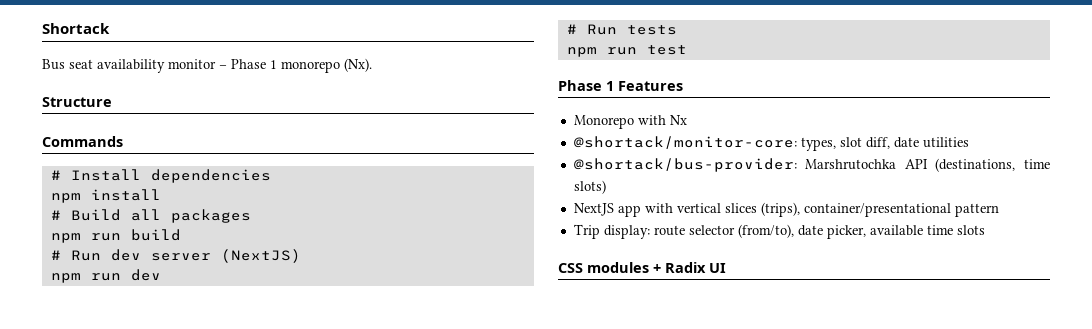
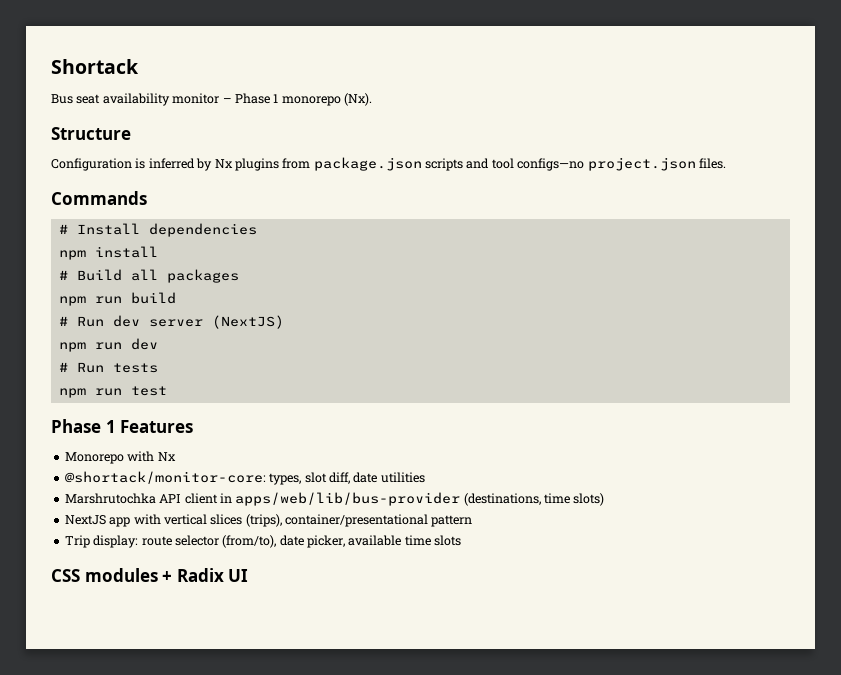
(112, 102) none -> [51,157,726,171] // Configuration is inferred by Nx plugins from package.json scripts and tool configs—no project.json files.
[573,158,797,172] @shortack/bus-provider: -> (425, 477) none
(928, 164) none -> [184,492,461,506] client in apps/web/lib/bus-provider

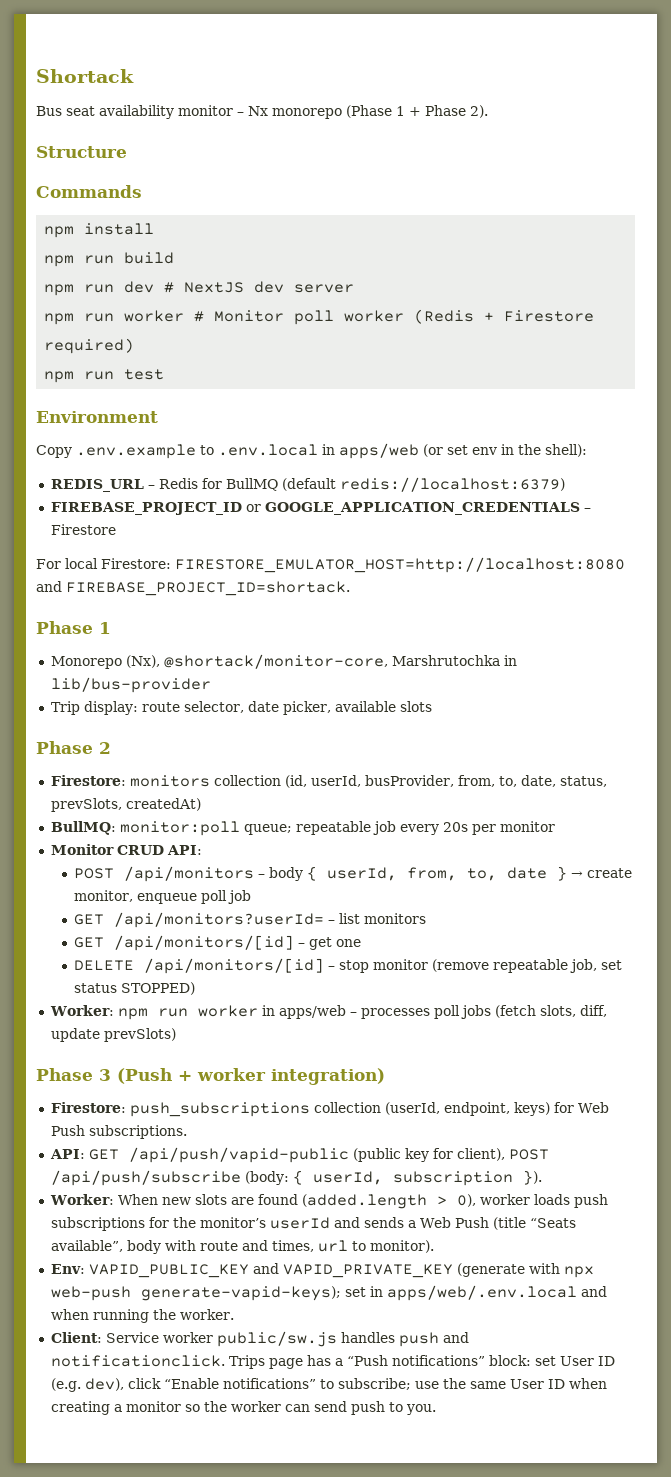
[234,93,372,106] [51,127,131,140] [51,157,726,171] [51,191,147,205] [58,223,257,237] [58,246,158,260] [58,269,239,283] [58,292,176,306] [58,316,104,327] Phase 1 monorepo (Nx). // Structure // Configuration is inferred by Nx plugins from package.json scripts and tool configs—no project.json files. // Commands // # Install dependencies // npm install // # Build all packages // npm run build // # Run -> [248,105,488,119] [36,146,127,158] [36,185,142,198] [44,223,155,238] [44,252,175,267] [44,281,245,296] Nx monorepo (Phase 1 + Phase 2). // Structure // Commands // npm install // npm run build // npm run dev # NextJS
[211,315,284,329] [58,338,158,352] [58,362,158,373] [58,386,167,398] [51,419,194,433] (NextJS) // npm run dev // # Run tests // npm run test // Phase 1 Features -> [44,309,595,325] [44,338,135,354] [44,369,165,383] [36,411,158,423] [36,443,587,459] [50,477,565,492] [50,502,591,515] [50,524,116,535] [36,557,625,573] [36,581,350,596] [36,621,111,634] // npm run worker # Monitor poll worker (Redis + Firestore required) // npm run test // Environment // Copy .env.example to .env.local in apps/web (or set env in the shell): // REDIS_URL – Redis for BullMQ (default redis://localhost:6379) // FIREBASE_PROJECT_ID or GOOGLE_APPLICATION_CREDENTIALS – Firestore // For local Firestore: FIRESTORE_EMULATOR_HOST=http://localhost:8080 and FIREBASE_PROJECT_ID=shortack. // Phase 1
[127,451,176,462] [64,471,425,485] [64,492,605,506] [64,514,473,527] with Nx // @shortack/monitor-core: types, slot diff, date utilities // Marshrutochka API client in apps/web/lib/bus-provider (destinations, time slots) // NextJS app with vertical slices (trips), container/presentational pattern -> [125,654,517,669] [50,677,211,693] (Nx), @shortack/monitor-core, Marshrutochka in lib/bus-provider
[174,535,277,548] selector (from/to), -> [183,701,244,713] selector,
[404,535,431,546] time -> (396, 706) none
[51,568,249,582] CSS modules + Radix UI -> [36,741,111,754] [50,775,607,788] [50,798,201,812] [50,821,555,836] [50,844,202,855] [73,866,632,882] [73,890,251,904] [73,912,426,928] [73,935,361,951] [73,958,622,974] [73,982,195,995] [49,1005,607,1020] [50,1028,176,1042] [36,1068,385,1085] [50,1102,609,1117] [50,1125,187,1139] [49,1147,549,1163] [50,1170,542,1186] [49,1194,608,1209] [50,1217,576,1231] [50,1240,434,1254] [50,1263,594,1278] [50,1285,607,1301] [50,1309,234,1323] [50,1331,469,1347] [50,1355,615,1369] [50,1378,607,1392] [50,1401,436,1415] Phase 2 // Firestore: monitors collection (id, userId, busProvider, from, to, date, status, prevSlots, createdAt) // BullMQ: monitor:poll queue; repeatable job every 20s per monitor // Monitor CRUD API: // POST /api/monitors – body { userId, from, to, date } → create monitor, enqueue poll job // GET /api/monitors?userId= – list monitors // GET /api/monitors/[id] – get one // DELETE /api/monitors/[id] – stop monitor (remove repeatable job, set status STOPPED) // Worker: npm run worker in apps/web – processes poll jobs (fetch slots, diff, update prevSlots) // Phase 3 (Push + worker integration) // Firestore: push_subscriptions collection (userId, endpoint, keys) for Web Push subscriptions. // API: GET /api/push/vapid-public (public key for client), POST /api/push/subscribe (body: { userId, subscription }). // Worker: When new slots are found (added.length > 0), worker loads push subscriptions for the monitor’s userId and sends a Web Push (title “Seats available”, body with route and times, url to monitor). // Env: VAPID_PUBLIC_KEY and VAPID_PRIVATE_KEY (generate with npx web-push generate-vapid-keys); set in apps/web/.env.local and when running the worker. // Client: Service worker public/sw.js handles push and notificationclick. Trips page has a “Push notifications” block: set User ID (e.g. dev), click “Enable notifications” to subscribe; use the same User ID when creating a monitor so the worker can send push to you.

